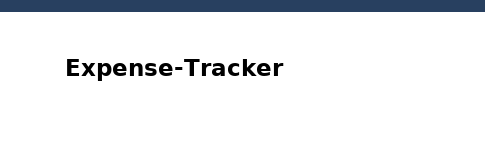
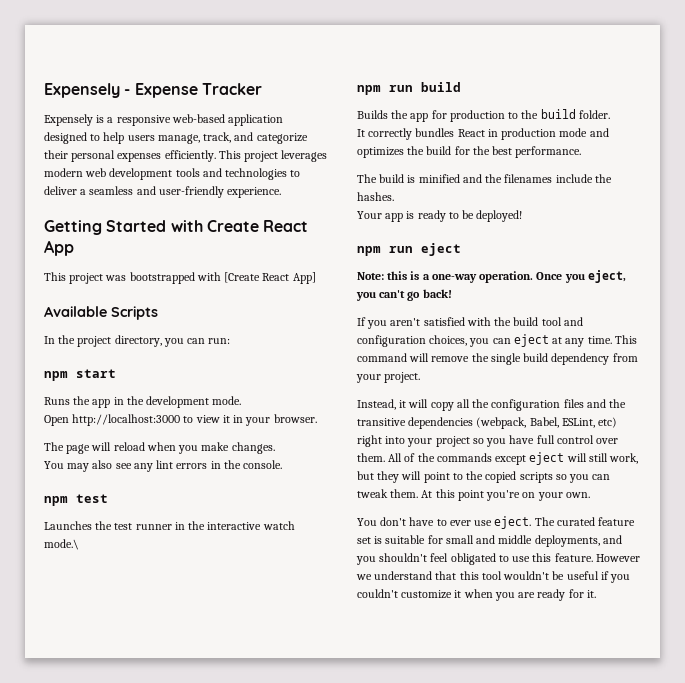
[65,59,284,81] Expense-Tracker -> [44,83,262,98] [44,114,284,126] [44,132,308,144] [44,150,328,162] [44,168,301,180] [44,186,282,198] [44,220,309,235] [44,240,74,256] [44,272,316,284] [44,306,158,320] [44,335,231,347] [44,369,116,381] [44,396,242,408] [44,414,317,426] [44,442,275,454] [44,460,283,472] [44,494,108,506] [44,521,295,530] [44,539,79,550] [357,82,461,95] [357,109,610,122] [357,128,609,140] [357,146,582,158] [357,174,612,183] [357,192,394,201] [357,210,523,222] [357,243,461,256] [357,270,626,283] [356,289,452,301] [357,317,583,329] [357,334,637,347] [357,353,638,365] [356,372,421,383] [357,399,627,411] [357,417,618,429] [357,435,619,447] [357,452,639,465] [357,471,611,483] [357,489,590,501] [357,516,636,529] [357,535,622,547] [356,553,640,565] [356,571,631,583] [357,589,596,601] Expensely - Expense Tracker // Expensely is a responsive web-based application designed to help users manage, track, and categorize their personal expenses efficiently. This project leverages modern web development tools and technologies to deliver a seamless and user-friendly experience. // Getting Started with Create React App // This project was bootstrapped with [Create React App] // Available Scripts // In the project directory, you can run: // npm start // Runs the app in the development mode. // Open http://localhost:3000 to view it in your browser. // The page will reload when you make changes. // You may also see any lint errors in the console. // npm test // Launches the test runner in the interactive watch mode.\ // npm run build // Builds the app for production to the build folder. // It correctly bundles React in production mode and optimizes the build for the best performance. // The build is minified and the filenames include the hashes. // Your app is ready to be deployed! // npm run eject // Note: this is a one-way operation. Once you eject, you can't go back! // If you aren't satisfied with the build tool and configuration choices, you can eject at any time. This command will remove the single build dependency from your project. // Instead, it will copy all the configuration files and the transitive dependencies (webpack, Babel, ESLint, etc) right into your project so you have full control over them. All of the commands except eject will still work, but they will point to the copied scripts so you can tweak them. At this point you're on your own. // You don't have to ever use eject. The curated feature set is suitable for small and middle deployments, and you shouldn't feel obligated to use this feature. However we understand that this tool wouldn't be useful if you couldn't customize it when you are ready for it.

